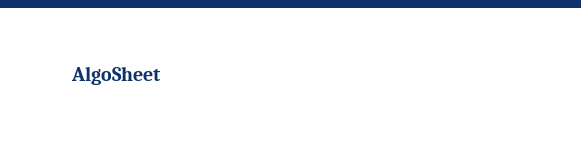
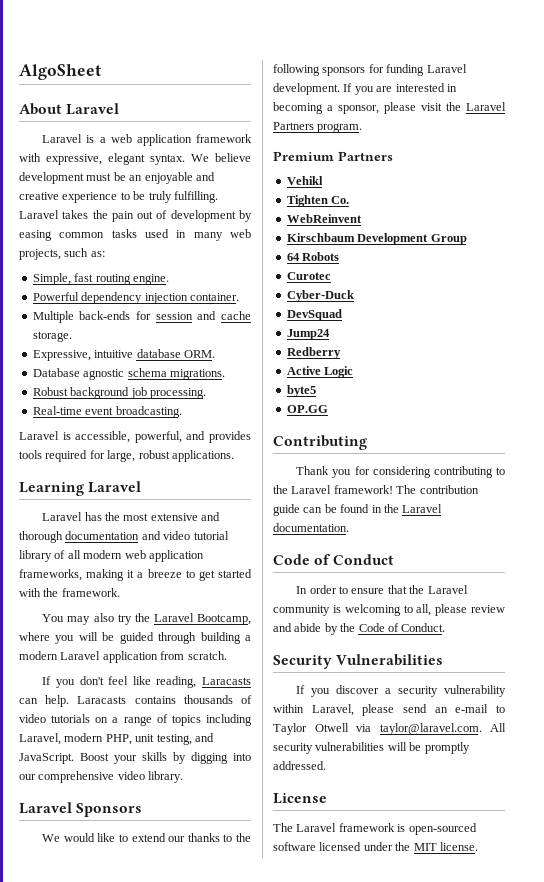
(161, 75) none -> [19,103,120,115] [42,134,252,146] [19,153,251,165] [19,172,215,184] [19,191,218,203] [19,210,252,222] [19,229,252,241] [19,248,105,260] [32,273,169,285] [32,292,239,304] [32,311,252,323] [32,331,72,342] [32,349,215,361] [32,368,225,380] [32,387,206,399] [32,406,182,418] [19,431,251,443] [19,450,234,462] [19,481,142,496] [42,512,221,521] [19,531,229,543] [19,550,204,562] [19,569,252,581] [19,588,120,597] [42,613,251,625] [19,632,251,644] [19,651,227,663] [42,676,251,688] [19,695,252,707] [19,714,252,726] [19,733,214,745] [19,752,251,764] [19,771,184,783] [19,802,143,817] [42,833,252,842] [273,64,467,76] [273,83,457,95] [273,102,506,114] [273,122,363,133] [273,151,393,161] [286,176,323,185] [286,195,350,207] [286,214,362,223] [286,233,467,245] [286,252,340,261] [286,272,331,280] [286,290,354,302] [286,309,342,321] [286,329,330,340] [286,347,341,359] [286,366,354,378] [286,385,316,397] [286,405,328,413] [273,435,367,450] [296,466,505,478] [273,485,479,494] [273,504,443,516] [273,523,349,532] [273,554,395,565] [296,585,468,594] [273,604,505,616] [273,623,446,635] [273,654,444,669] [296,685,506,697] [273,704,505,716] [273,723,506,735] [273,742,470,754] [273,761,326,770] [273,793,327,804] [273,823,477,835] [273,842,478,851] // About Laravel // Laravel is a web application framework with expressive, elegant syntax. We believe development must be an enjoyable and creative experience to be truly fulfilling. Laravel takes the pain out of development by easing common tasks used in many web projects, such as: // Simple, fast routing engine. // Powerful dependency injection container. // Multiple back-ends for session and cache storage. // Expressive, intuitive database ORM. // Database agnostic schema migrations. // Robust background job processing. // Real-time event broadcasting. // Laravel is accessible, powerful, and provides tools required for large, robust applications. // Learning Laravel // Laravel has the most extensive and thorough documentation and video tutorial library of all modern web application frameworks, making it a breeze to get started with the framework. // You may also try the Laravel Bootcamp, where you will be guided through building a modern Laravel application from scratch. // If you don't feel like reading, Laracasts can help. Laracasts contains thousands of video tutorials on a range of topics including Laravel, modern PHP, unit testing, and JavaScript. Boost your skills by digging into our comprehensive video library. // Laravel Sponsors // We would like to extend our thanks to the following sponsors for funding Laravel development. If you are interested in becoming a sponsor, please visit the Laravel Partners program. // Premium Partners // Vehikl // Tighten Co. // WebReinvent // Kirschbaum Development Group // 64 Robots // Curotec // Cyber-Duck // DevSquad // Jump24 // Redberry // Active Logic // byte5 // OP.GG // Contributing // Thank you for considering contributing to the Laravel framework! The contribution guide can be found in the Laravel documentation. // Code of Conduct // In order to ensure that the Laravel community is welcoming to all, please review and abide by the Code of Conduct. // Security Vulnerabilities // If you discover a security vulnerability within Laravel, please send an e-mail to Taylor Otwell via taylor@laravel.com. All security vulnerabilities will be promptly addressed. // License // The Laravel framework is open-sourced software licensed under the MIT license.

